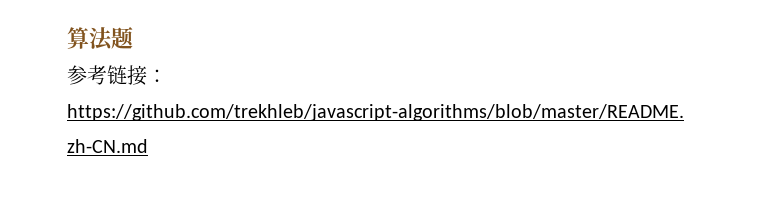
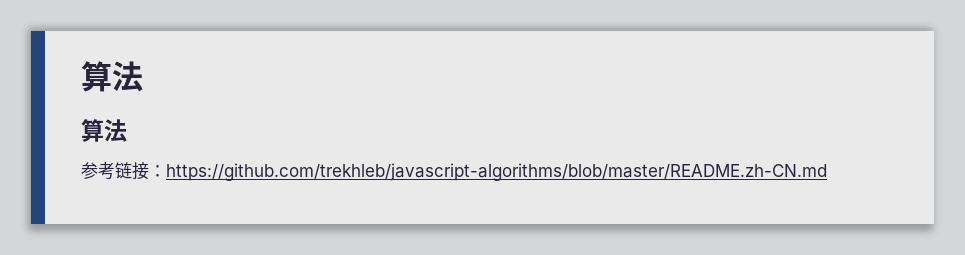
[67,26,133,51] 算法题 -> [81,61,143,92] [81,119,127,142] 算法 // 算法

